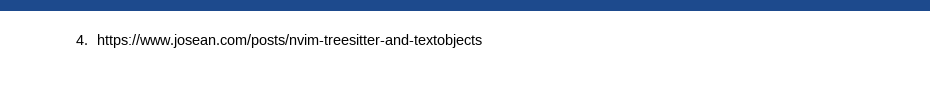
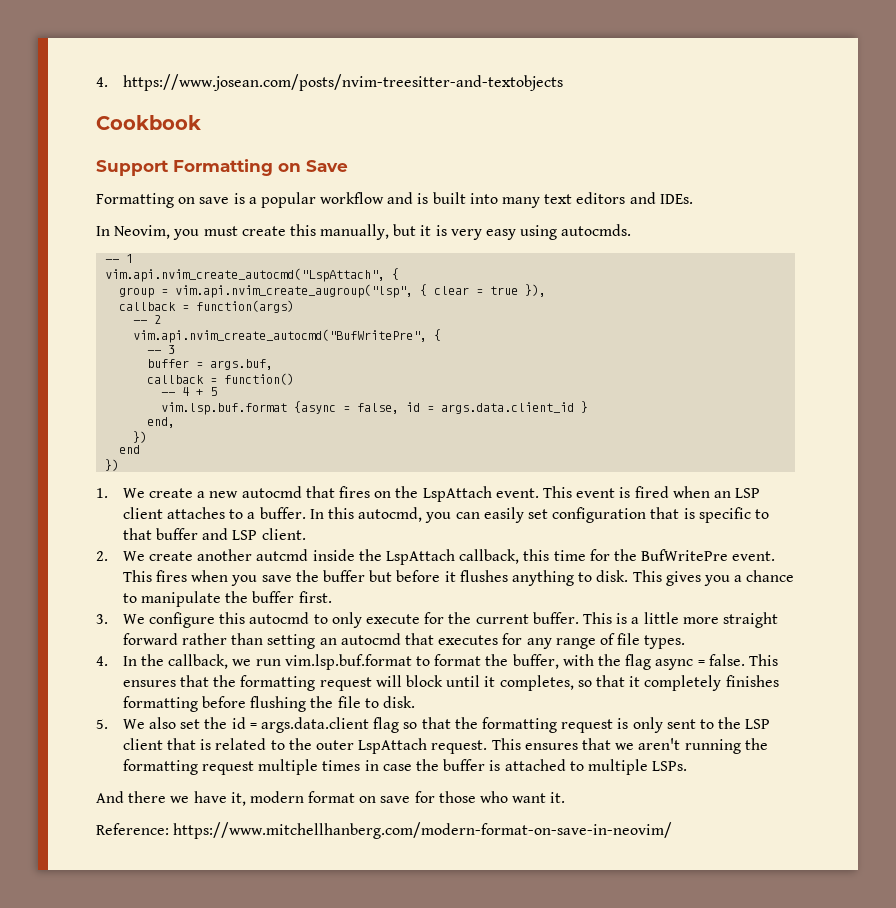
(482, 41) none -> [96,115,201,130] [96,159,348,176] [96,192,693,208] [96,224,632,240] [105,254,134,263] [105,268,400,282] [119,284,547,298] [119,300,295,313] [133,315,162,324] [133,329,442,343] [147,345,176,354] [147,359,274,370] [147,373,295,385] [161,387,218,396] [161,401,589,415] [147,417,176,428] [133,431,148,443] [119,445,141,454] [105,459,120,471] [96,486,761,502] [122,507,769,523] [122,528,306,540] [96,549,776,565] [122,570,795,586] [122,591,332,607] [96,612,778,628] [122,633,686,649] [96,654,778,670] [122,675,779,691] [122,696,416,712] [96,717,771,733] [122,738,768,754] [122,759,688,775] [96,791,566,806] [96,822,673,839] // Cookbook // Support Formatting on Save // Formatting on save is a popular workflow and is built into many text editors and IDEs. // In Neovim, you must create this manually, but it is very easy using autocmds. // -- 1 // vim.api.nvim_create_autocmd("LspAttach", { // group = vim.api.nvim_create_augroup("lsp", { clear = true }), // callback = function(args) // -- 2 // vim.api.nvim_create_autocmd("BufWritePre", { // -- 3 // buffer = args.buf, // callback = function() // -- 4 + 5 // vim.lsp.buf.format {async = false, id = args.data.client_id } // end, // }) // end // }) // 1. We create a new autocmd that fires on the LspAttach event. This event is fired when an LSP client attaches to a buffer. In this autocmd, you can easily set configuration that is specific to that buffer and LSP client. // 2. We create another autcmd inside the LspAttach callback, this time for the BufWritePre event. This fires when you save the buffer but before it flushes anything to disk. This gives you a chance to manipulate the buffer first. // 3. We configure this autocmd to only execute for the current buffer. This is a little more straight forward rather than setting an autocmd that executes for any range of file types. // 4. In the callback, we run vim.lsp.buf.format to format the buffer, with the flag async = false. This ensures that the formatting request will block until it completes, so that it completely finishes formatting before flushing the file to disk. // 5. We also set the id = args.data.client flag so that the formatting request is only sent to the LSP client that is related to the outer LspAttach request. This ensures that we aren't running the formatting request multiple times in case the buffer is attached to multiple LSPs. // And there we have it, modern format on save for those who want it. // Reference: https://www.mitchellhanberg.com/modern-format-on-save-in-neovim/

